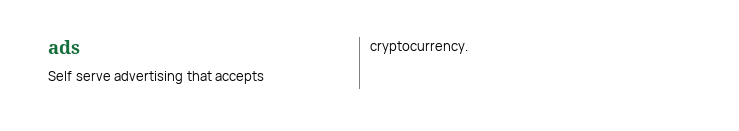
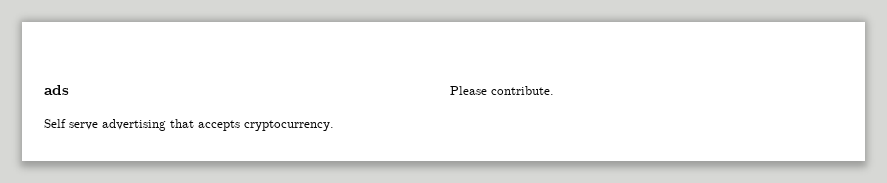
(468, 47) none -> [450,86,554,95] // Please contribute.

